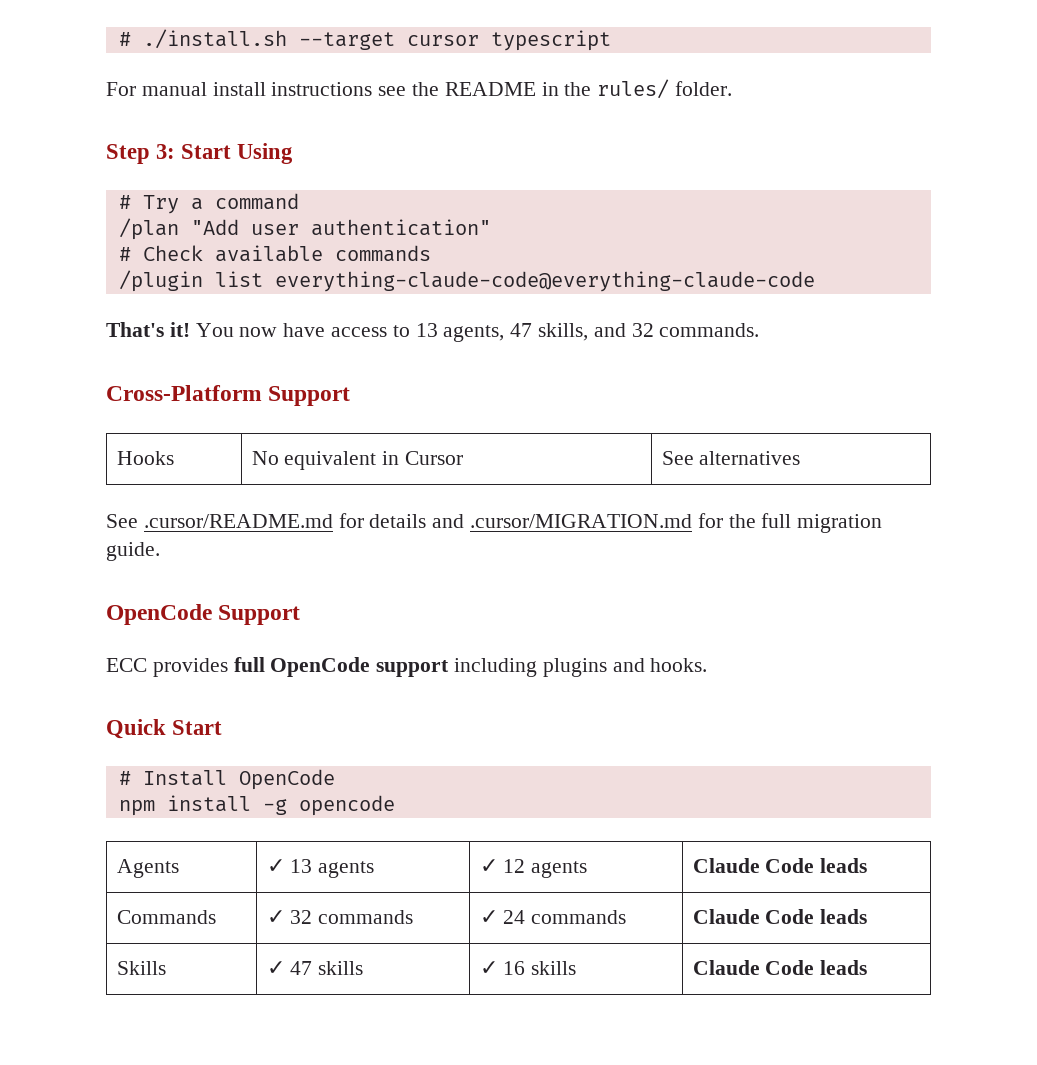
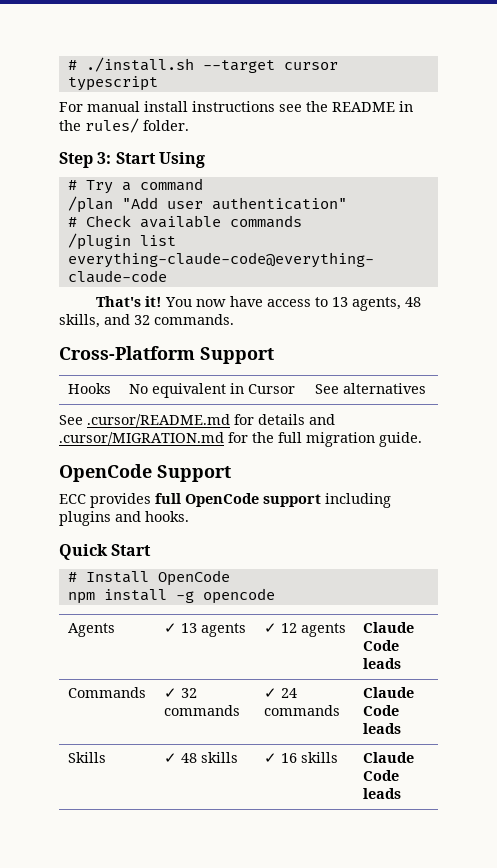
[510,323,533,337] 47 -> [405,297,422,307] 48
[290,961,313,975] 47 -> [180,753,197,763] 48

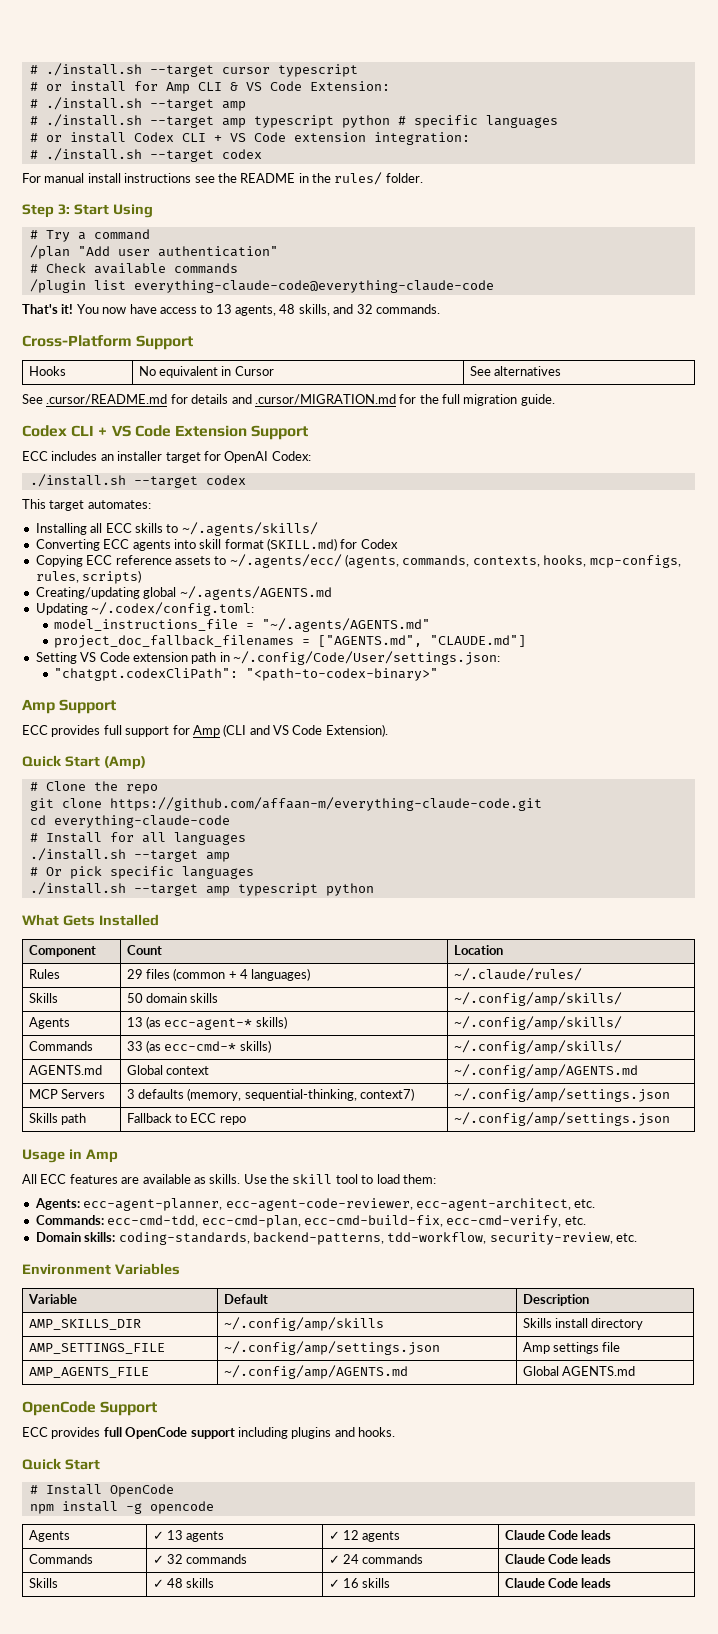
(158, 83) none -> [29,81,390,94] [29,97,246,111] [29,114,558,128] [29,132,470,145] [29,148,262,162] // # or install for Amp CLI & VS Code Extension: // # ./install.sh --target amp // # ./install.sh --target amp typescript python # specific languages // # or install Codex CLI + VS Code extension integration: // # ./install.sh --target codex
(422, 439) none -> [22,425,309,440] [22,451,311,463] [29,474,246,488] [22,499,151,511] [35,522,318,536] [35,538,398,551] [35,554,681,568] [35,570,142,584] [35,586,332,600] [35,602,255,616] [53,618,430,632] [53,635,526,648] [35,651,500,665] [53,668,438,681] [22,699,117,714] [22,724,388,737] [22,755,146,770] [29,781,158,794] [29,797,542,811] [29,815,230,828] [29,832,246,845] [29,848,230,862] [29,866,254,879] [29,882,374,896] [22,914,159,926] [28,945,96,957] [126,945,162,955] [453,945,503,955] [28,969,60,979] [126,968,311,981] [453,968,582,981] [28,993,58,1003] [126,993,219,1003] [453,992,622,1006] [28,1017,70,1029] [126,1016,287,1030] [453,1016,622,1030] [28,1041,93,1051] [126,1040,271,1053] [453,1040,622,1054] [28,1065,102,1075] [126,1065,209,1075] [453,1064,638,1078] [28,1089,105,1099] [126,1088,415,1101] [453,1088,670,1102] [28,1113,86,1125] [126,1113,246,1125] [453,1112,670,1126] [22,1149,118,1163] [22,1174,436,1184] [34,1198,596,1211] [35,1215,586,1228] [35,1232,637,1245] [22,1263,180,1275] [27,1294,77,1304] [223,1294,268,1304] [522,1294,589,1306] [28,1319,141,1330] [223,1317,384,1331] [522,1318,644,1330] [28,1343,165,1354] [223,1341,440,1355] [522,1342,621,1354] [28,1367,149,1378] [223,1365,408,1379] [522,1366,635,1376] // Codex CLI + VS Code Extension Support // ECC includes an installer target for OpenAI Codex: // ./install.sh --target codex // This target automates: // Installing all ECC skills to ~/.agents/skills/ // Converting ECC agents into skill format (SKILL.md) for Codex // Copying ECC reference assets to ~/.agents/ecc/ (agents, commands, contexts, hooks, mcp-configs, rules, scripts) // Creating/updating global ~/.agents/AGENTS.md // Updating ~/.codex/config.toml: // model_instructions_file = "~/.agents/AGENTS.md" // project_doc_fallback_filenames = ["AGENTS.md", "CLAUDE.md"] // Setting VS Code extension path in ~/.config/Code/User/settings.json: // "chatgpt.codexCliPath": "<path-to-codex-binary>" // Amp Support // ECC provides full support for Amp (CLI and VS Code Extension). // Quick Start (Amp) // # Clone the repo // git clone https://github.com/affaan-m/everything-claude-code.git // cd everything-claude-code // # Install for all languages // ./install.sh --target amp // # Or pick specific languages // ./install.sh --target amp typescript python // What Gets Installed // Component | Count | Location // Rules | 29 files (common + 4 languages) | ~/.claude/rules/ // Skills | 50 domain skills | ~/.config/amp/skills/ // Agents | 13 (as ecc-agent-* skills) | ~/.config/amp/skills/ // Commands | 33 (as ecc-cmd-* skills) | ~/.config/amp/skills/ // AGENTS.md | Global context | ~/.config/amp/AGENTS.md // MCP Servers | 3 defaults (memory, sequential-thinking, context7) | ~/.config/amp/settings.json // Skills path | Fallback to ECC repo | ~/.config/amp/settings.json // Usage in Amp // All ECC features are available as skills. Use the skill tool to load them: // Agents: ecc-agent-planner, ecc-agent-code-reviewer, ecc-agent-architect, etc. // Commands: ecc-cmd-tdd, ecc-cmd-plan, ecc-cmd-build-fix, ecc-cmd-verify, etc. // Domain skills: coding-standards, backend-patterns, tdd-workflow, security-review, etc. // Environment Variables // Variable | Default | Description // AMP_SKILLS_DIR | ~/.config/amp/skills | Skills install directory // AMP_SETTINGS_FILE | ~/.config/amp/settings.json | Amp settings file // AMP_AGENTS_FILE | ~/.config/amp/AGENTS.md | Global AGENTS.md

